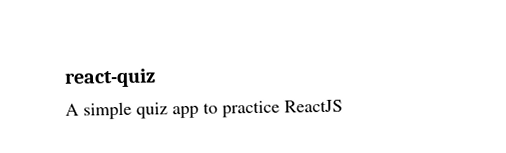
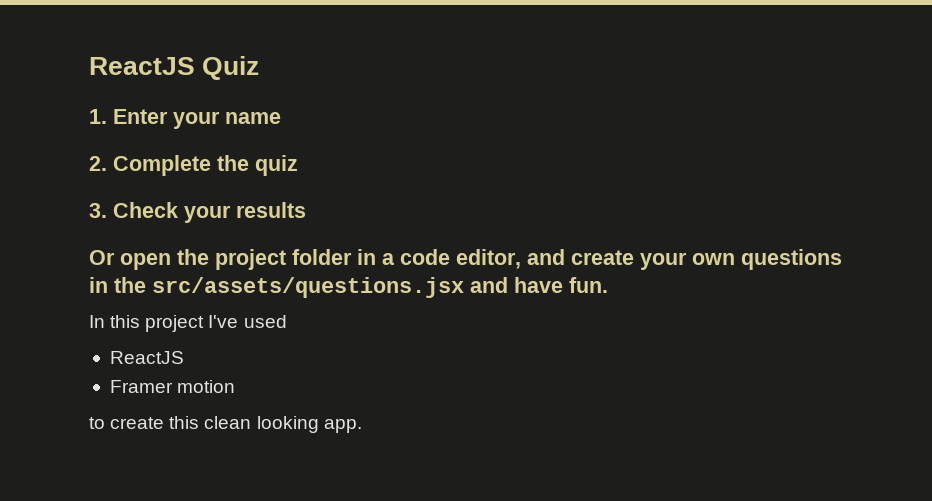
[64,68,156,88] [65,99,343,120] react-quiz // A simple quiz app to practice ReactJS -> [89,56,260,80] [89,109,281,129] [89,155,298,176] [89,202,306,223] [89,249,842,270] [89,277,608,298] [89,315,287,332] [109,351,184,364] [109,380,236,393] [89,416,362,433] ReactJS Quiz // 1. Enter your name // 2. Complete the quiz // 3. Check your results // Or open the project folder in a code editor, and create your own questions in the src/assets/questions.jsx and have fun. // In this project I've used // ReactJS // Framer motion // to create this clean looking app.

